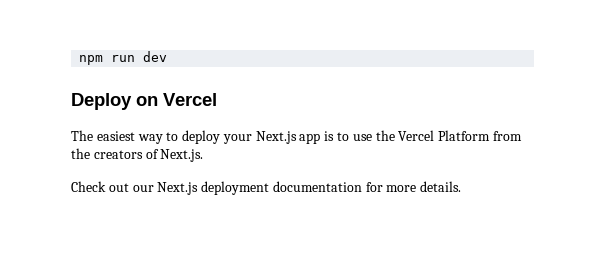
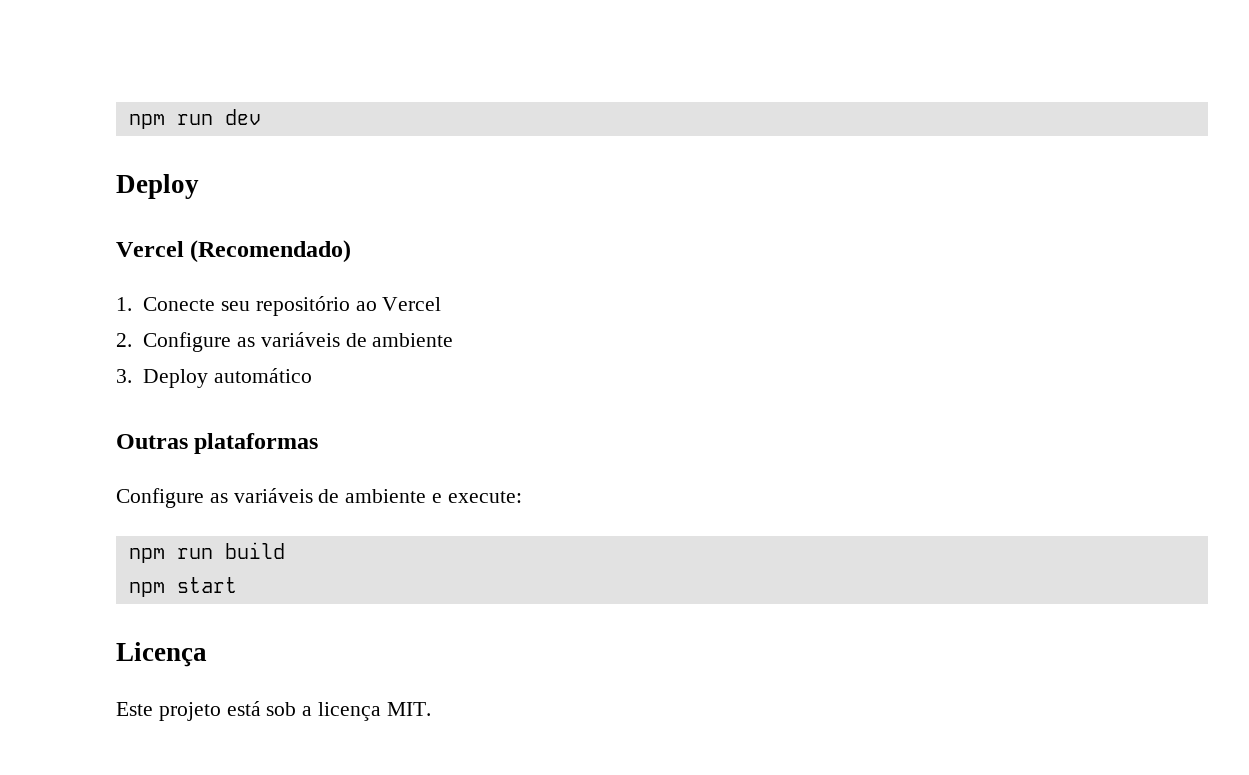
[136,93,217,106] [71,130,522,144] [71,148,204,162] [71,181,462,195] on Vercel // The easiest way to deploy your Next.js app is to use the Vercel Platform from the creators of Next.js. // Check out our Next.js deployment documentation for more details. -> [116,240,352,263] [116,296,442,316] [116,332,454,352] [116,368,312,388] [116,433,319,454] [116,488,522,508] [128,542,285,563] [128,577,237,597] [116,642,207,667] [116,701,431,721] // Vercel (Recomendado) // 1. Conecte seu repositório ao Vercel // 2. Configure as variáveis de ambiente // 3. Deploy automático // Outras plataformas // Configure as variáveis de ambiente e execute: // npm run build // npm start // Licença // Este projeto está sob a licença MIT.

